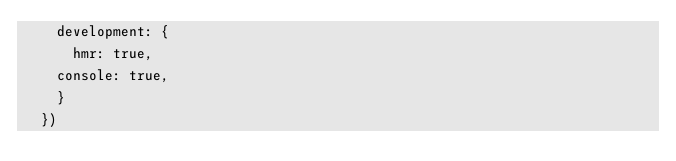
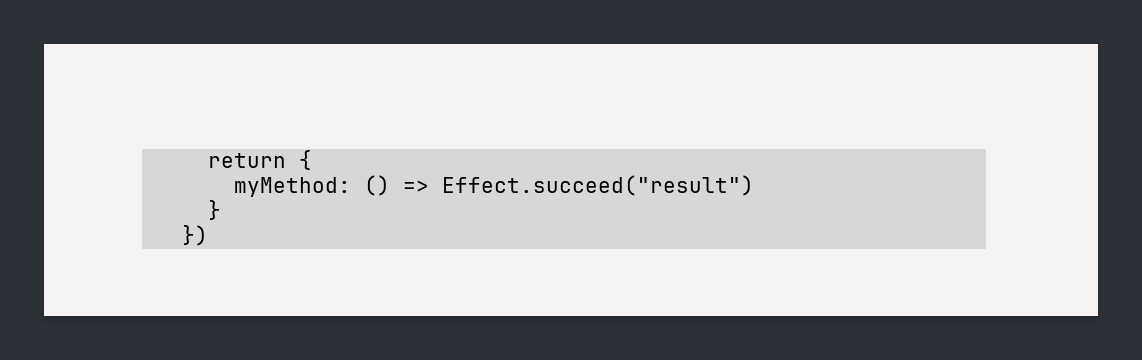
[57,25,154,39] development: -> [207,153,286,168] return
[73,47,154,61] [57,69,170,83] hmr: true, // console: true, -> [233,175,754,197] myMethod: () => Effect.succeed("result")

